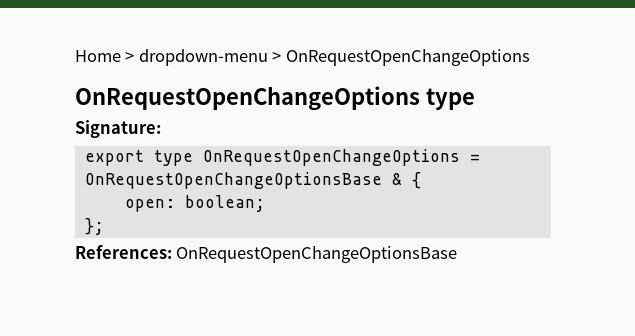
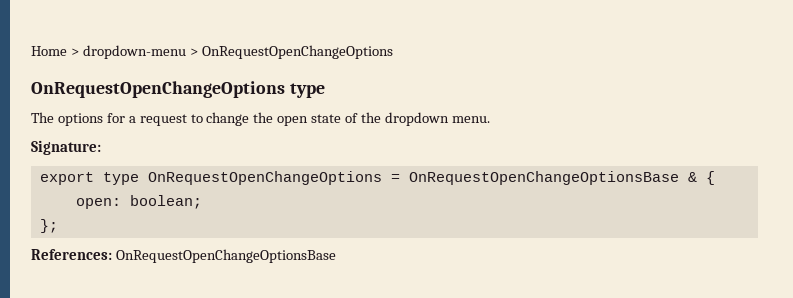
(475, 99) none -> [31,112,490,126] // The options for a request to change the open state of the dropdown menu.

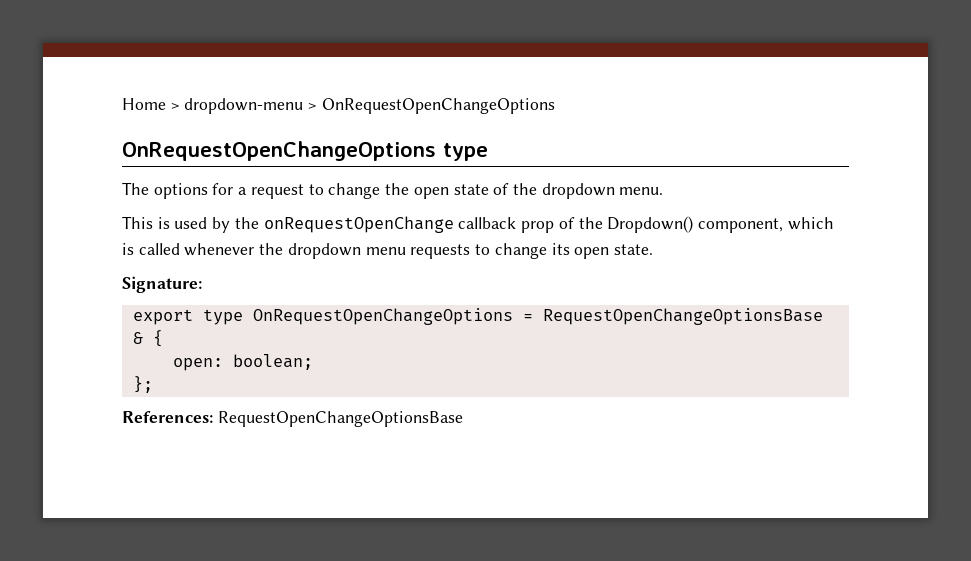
(490, 119) none -> [122,216,834,233] [122,243,653,259] // This is used by the onRequestOpenChange callback prop of the Dropdown() component, which is called whenever the dropdown menu requests to change its open state.
[408,171,679,185] OnRequestOpenChangeOptionsBase -> [542,308,823,325] RequestOpenChangeOptionsBase
[115,249,336,263] OnRequestOpenChangeOptionsBase -> [217,411,463,427] RequestOpenChangeOptionsBase

